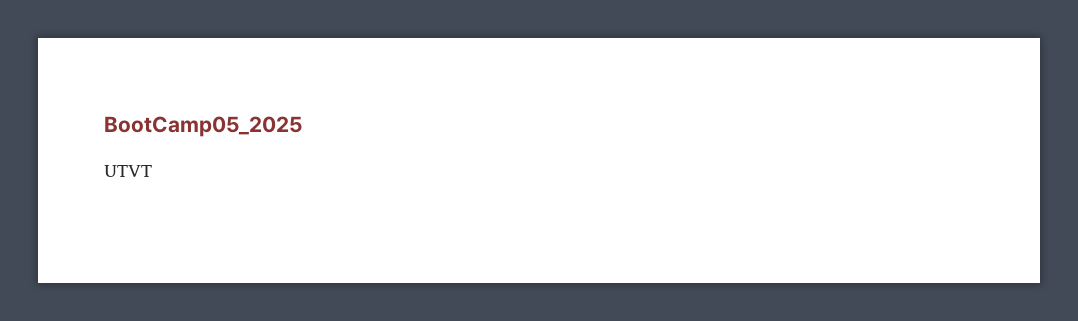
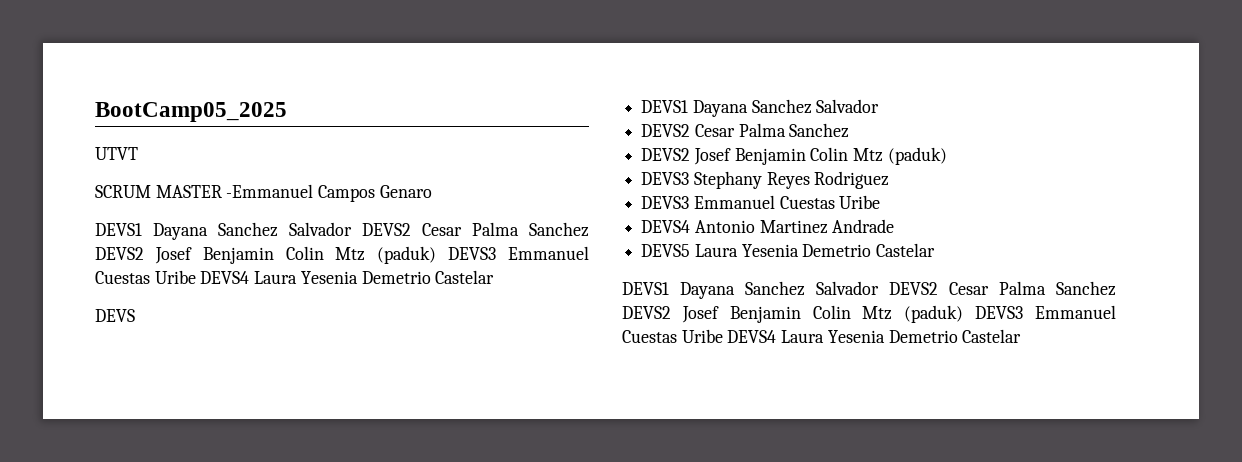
(152, 171) none -> [95,184,432,202] [95,222,589,240] [95,246,589,264] [95,270,495,284] [95,309,135,322] [641,99,880,117] [641,123,850,138] [641,147,947,165] [641,171,890,189] [641,195,881,209] [641,219,895,234] [641,243,936,257] [622,281,1116,299] [622,305,1116,323] [622,329,1022,343] // SCRUM MASTER -Emmanuel Campos Genaro // DEVS1 Dayana Sanchez Salvador DEVS2 Cesar Palma Sanchez DEVS2 Josef Benjamin Colin Mtz (paduk) DEVS3 Emmanuel Cuestas Uribe DEVS4 Laura Yesenia Demetrio Castelar // DEVS // DEVS1 Dayana Sanchez Salvador // DEVS2 Cesar Palma Sanchez // DEVS2 Josef Benjamin Colin Mtz (paduk) // DEVS3 Stephany Reyes Rodriguez // DEVS3 Emmanuel Cuestas Uribe // DEVS4 Antonio Martinez Andrade // DEVS5 Laura Yesenia Demetrio Castelar // DEVS1 Dayana Sanchez Salvador DEVS2 Cesar Palma Sanchez DEVS2 Josef Benjamin Colin Mtz (paduk) DEVS3 Emmanuel Cuestas Uribe DEVS4 Laura Yesenia Demetrio Castelar

